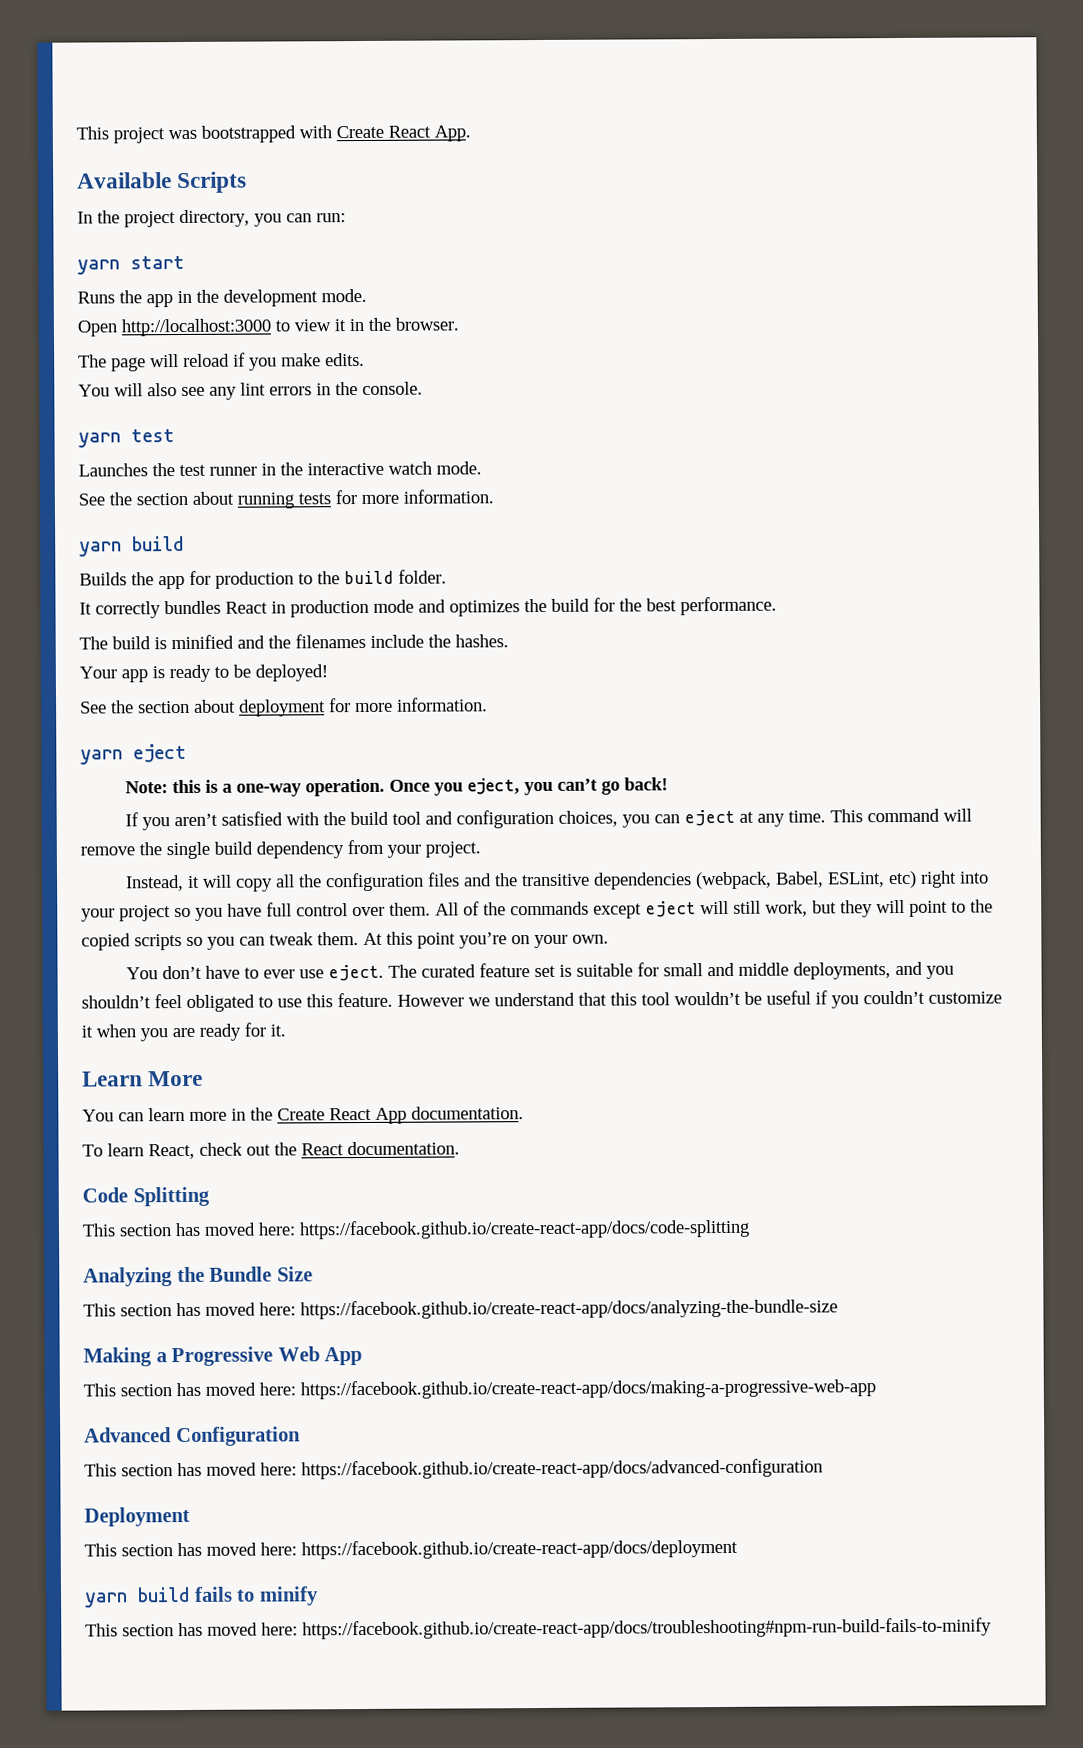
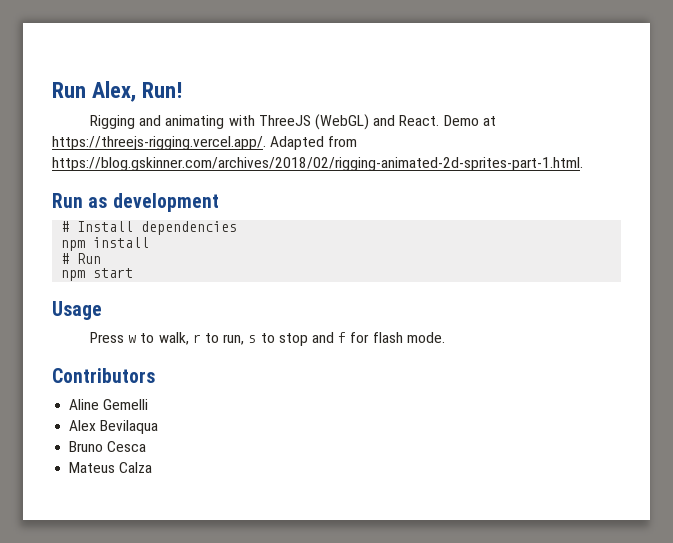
[76,125,471,144] [77,171,248,194] [77,209,346,228] [77,255,185,275] [77,288,367,308] [77,317,459,337] [78,352,365,372] [78,381,423,400] [78,429,175,448] [78,461,482,477] [78,489,494,509] [79,535,184,557] [79,569,447,590] [79,596,777,619] [79,633,509,650] [79,664,328,683] [80,697,488,717] [80,743,187,765] [124,777,668,797] [124,808,972,831] [80,839,481,860] [125,870,989,892] [81,899,993,922] [81,931,609,951] [125,961,954,982] [81,990,1002,1012] [81,1022,286,1042] [82,1070,204,1087] [82,1106,524,1124] [82,1141,460,1160] [82,1186,210,1207] [82,1218,750,1240] [83,1266,313,1287] [83,1298,838,1320] [83,1346,363,1367] [83,1378,876,1400] [84,1426,301,1447] [84,1458,823,1480] [84,1506,190,1527] [84,1538,738,1560] [85,1586,319,1608] [85,1617,992,1640] This project was bootstrapped with Create React App. // Available Scripts // In the project directory, you can run: // yarn start // Runs the app in the development mode. // Open http://localhost:3000 to view it in the browser. // The page will reload if you make edits. // You will also see any lint errors in the console. // yarn test // Launches the test runner in the interactive watch mode. // See the section about running tests for more information. // yarn build // Builds the app for production to the build folder. // It correctly bundles React in production mode and optimizes the build for the best performance. // The build is minified and the filenames include the hashes. // Your app is ready to be deployed! // See the section about deployment for more information. // yarn eject // Note: this is a one-way operation. Once you eject, you can’t go back! // If you aren’t satisfied with the build tool and configuration choices, you can eject at any time. This command will remove the single build dependency from your project. // Instead, it will copy all the configuration files and the transitive dependencies (webpack, Babel, ESLint, etc) right into your project so you have full control over them. All of the commands except eject will still work, but they will point to the copied scripts so you can tweak them. At this point you’re on your own. // You don’t have to ever use eject. The curated feature set is suitable for small and middle deployments, and you shouldn’t feel obligated to use this feature. However we understand that this tool wouldn’t be useful if you couldn’t customize it when you are ready for it. // Learn More // You can learn more in the Create React App documentation. // To learn React, check out the React documentation. // Code Splitting // This section has moved here: https://facebook.github.io/create-react-app/docs/code-splitting // Analyzing the Bundle Size // This section has moved here: https://facebook.github.io/create-react-app/docs/analyzing-the-bundle-size // Making a Progressive Web App // This section has moved here: https://facebook.github.io/create-react-app/docs/making-a-progressive-web-app // Advanced Configuration // This section has moved here: https://facebook.github.io/create-react-app/docs/advanced-configuration // Deployment // This section has moved here: https://facebook.github.io/create-react-app/docs/deployment // yarn build fails to minify // This section has moved here: https://facebook.github.io/create-react-app/docs/troubleshooting#npm-run-build-fails-to-minify -> [52,81,182,102] [90,114,496,130] [52,136,358,150] [52,157,583,171] [52,193,219,212] [61,221,238,235] [61,237,150,251] [61,253,102,264] [61,268,134,281] [52,301,102,320] [90,332,445,346] [52,368,155,383] [69,399,149,410] [69,420,159,434] [69,441,147,452] [69,462,153,473] Run Alex, Run! // Rigging and animating with ThreeJS (WebGL) and React. Demo at https://threejs-rigging.vercel.app/. Adapted from https://blog.gskinner.com/archives/2018/02/rigging-animated-2d-sprites-part-1.html. // Run as development // # Install dependencies // npm install // # Run // npm start // Usage // Press w to walk, r to run, s to stop and f for flash mode. // Contributors // Aline Gemelli // Alex Bevilaqua // Bruno Cesca // Mateus Calza

